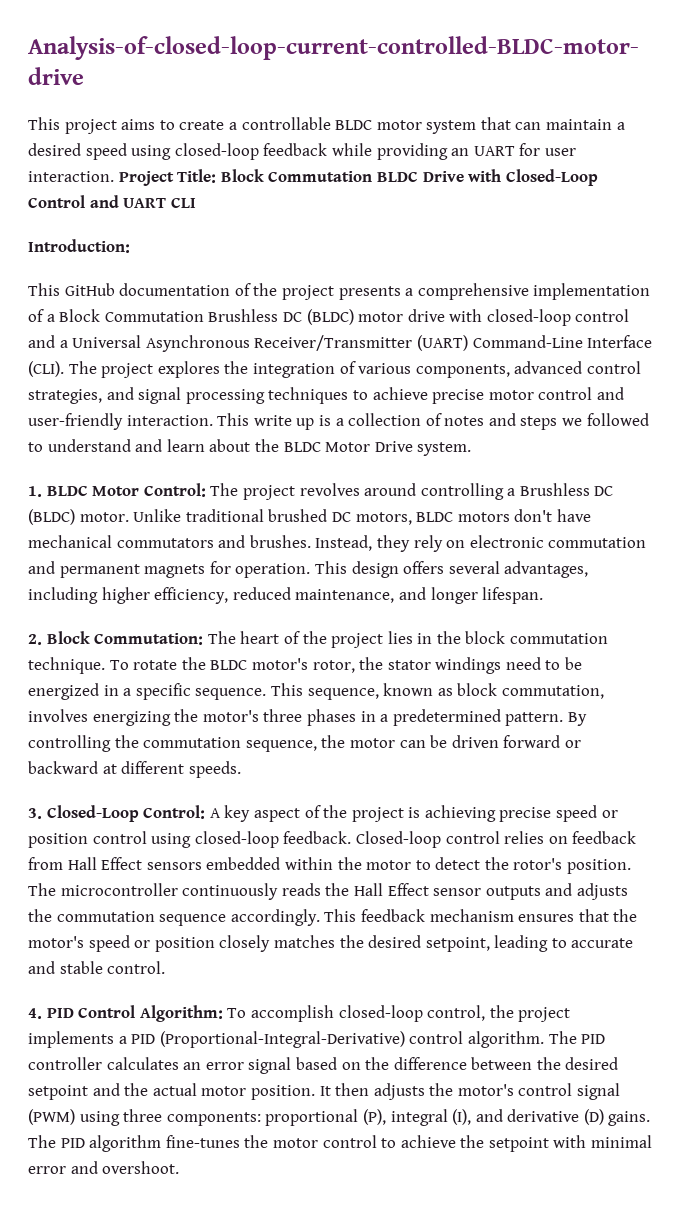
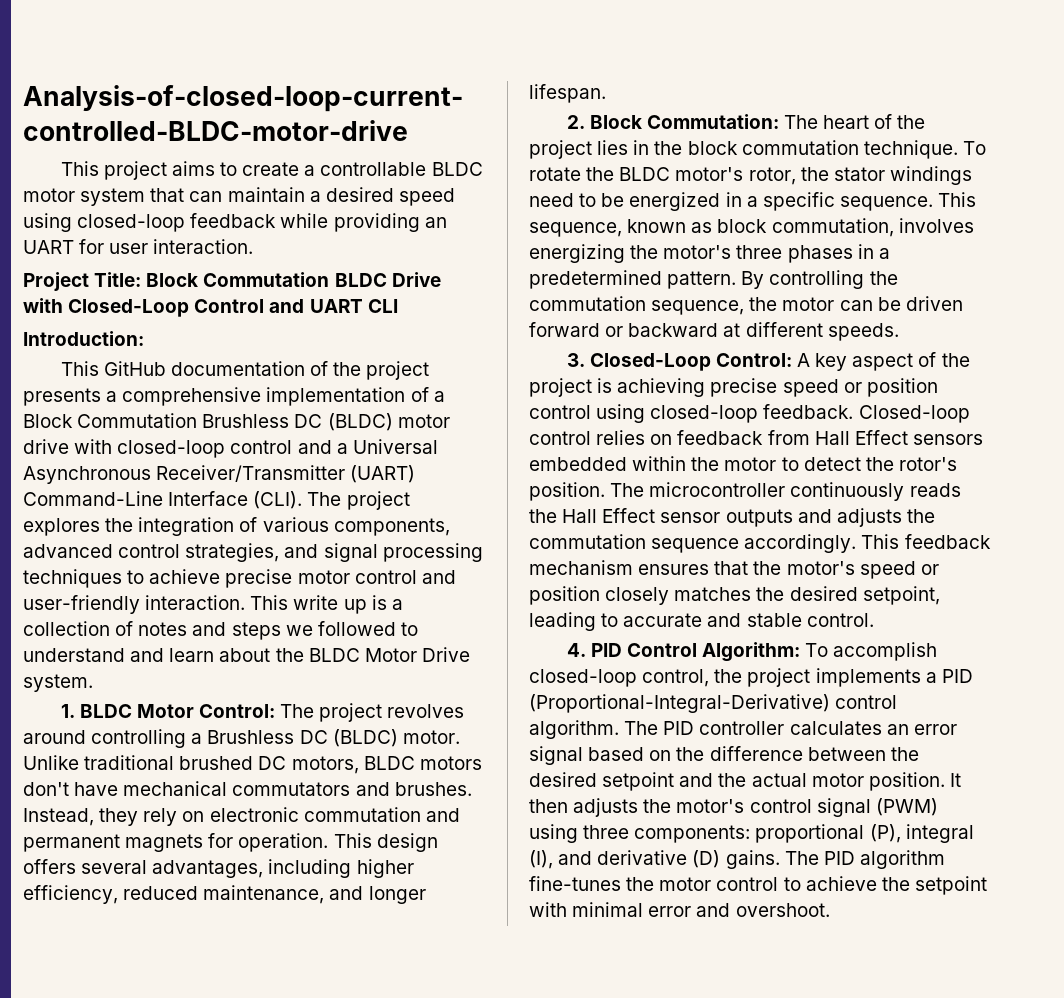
(114, 176) none -> (254, 246) //

